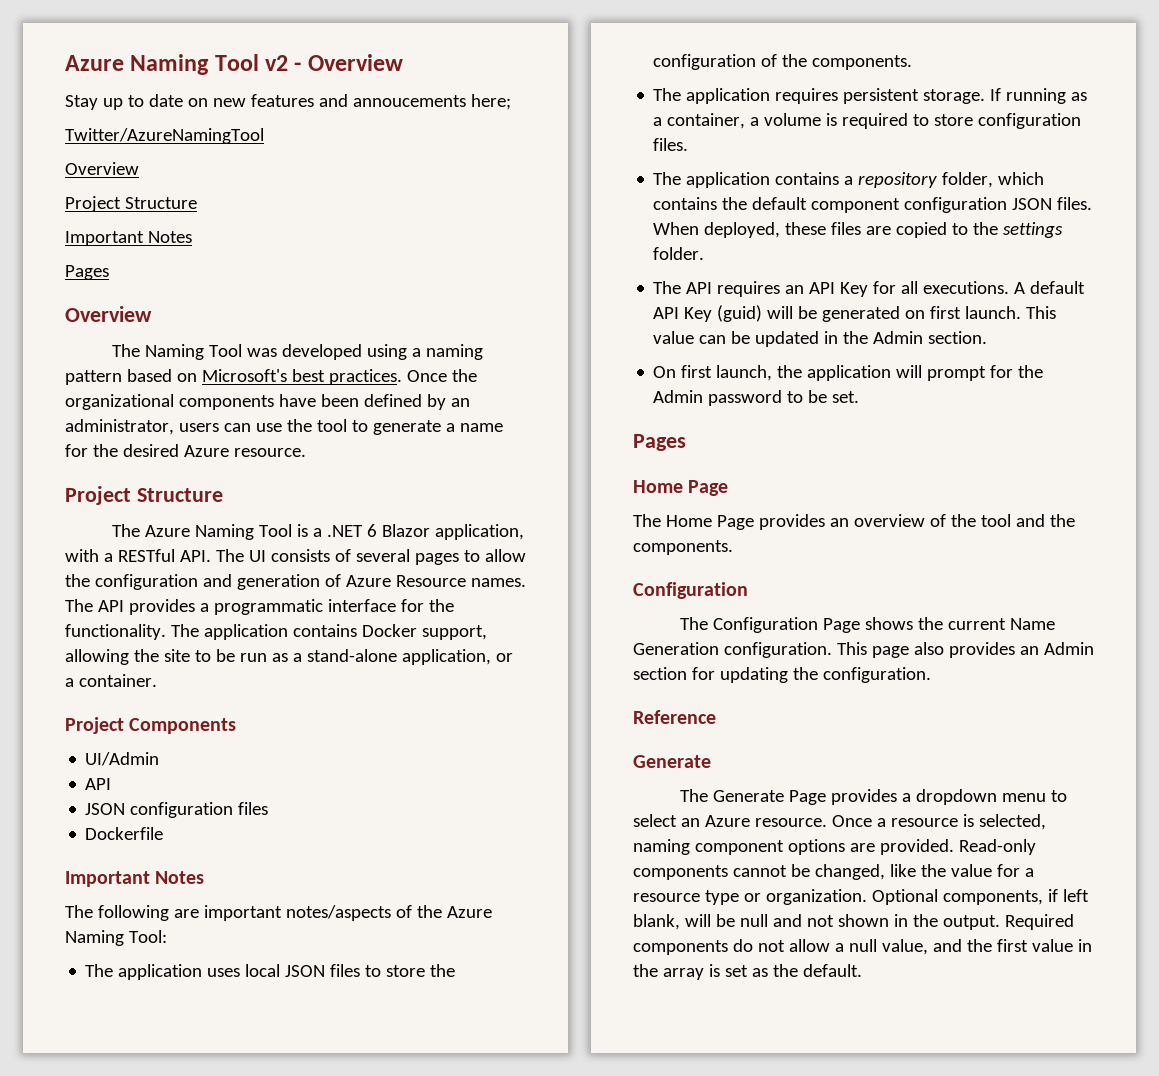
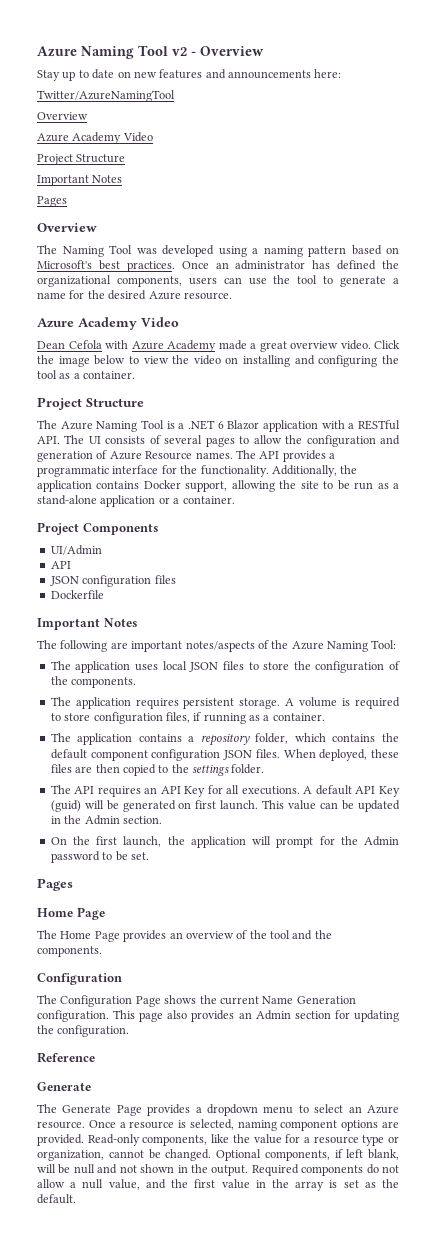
[352,94,511,110] annoucements here; -> [228,69,342,79] announcements here:
(139, 168) none -> [37,132,153,144] // Azure Academy Video
[451,369,477,382] [65,394,470,410] [65,419,174,435] the organizational components have been defined by an administrator, -> [215,260,399,270] [37,275,182,287] an administrator has defined the organizational components,
(306, 452) none -> [37,317,179,330] [37,340,400,352] [37,355,399,367] [37,370,136,379] // Azure Academy Video // Dean Cefola with Azure Academy made a great overview video. Click the image below to view the video on installing and configuring the tool as a container.
[434,524,524,540] application, -> [263,420,318,432] application
[170,624,199,637] The -> [271,465,358,477] Additionally, the
[401,649,491,665] application, -> [100,495,156,507] application
[990,88,1088,104] [653,113,760,129] If running as a container, a -> [285,698,295,706] A
[653,138,689,151] files. -> [165,712,325,724] files, if running as a container.
(892, 230) none -> [95,764,120,773] then
(677, 372) none -> [72,836,90,845] the
[633,864,885,880] components cannot be changed, -> [142,1135,208,1146] components,
[765,889,867,905] organization. -> [37,1149,212,1161] organization, cannot be changed.

